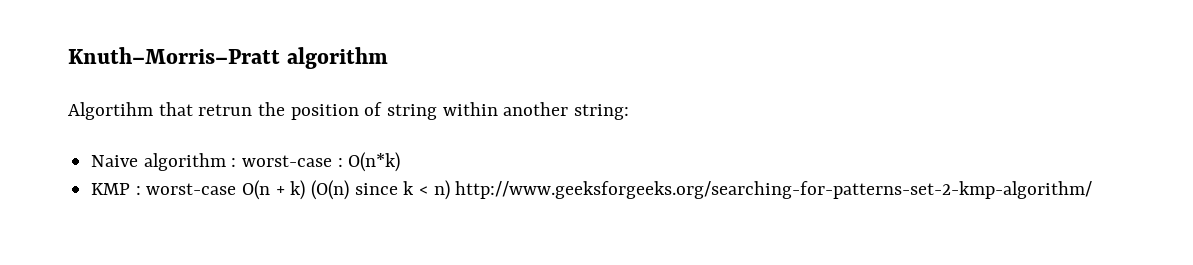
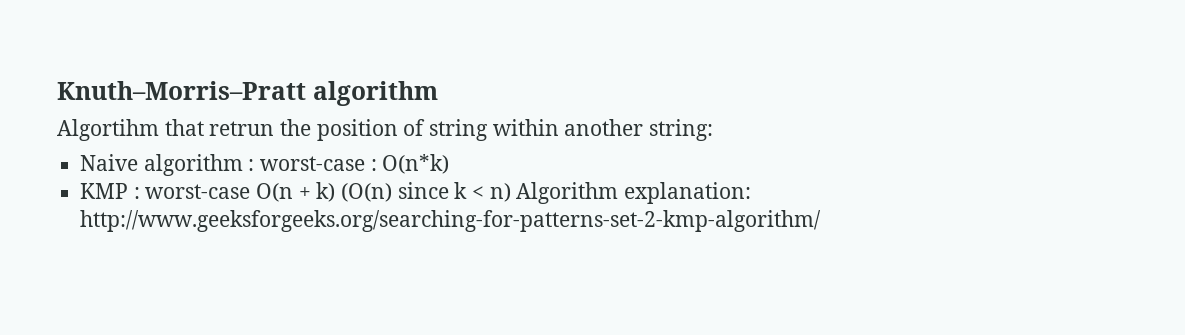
(450, 190) none -> [516,182,752,204] Algorithm explanation:

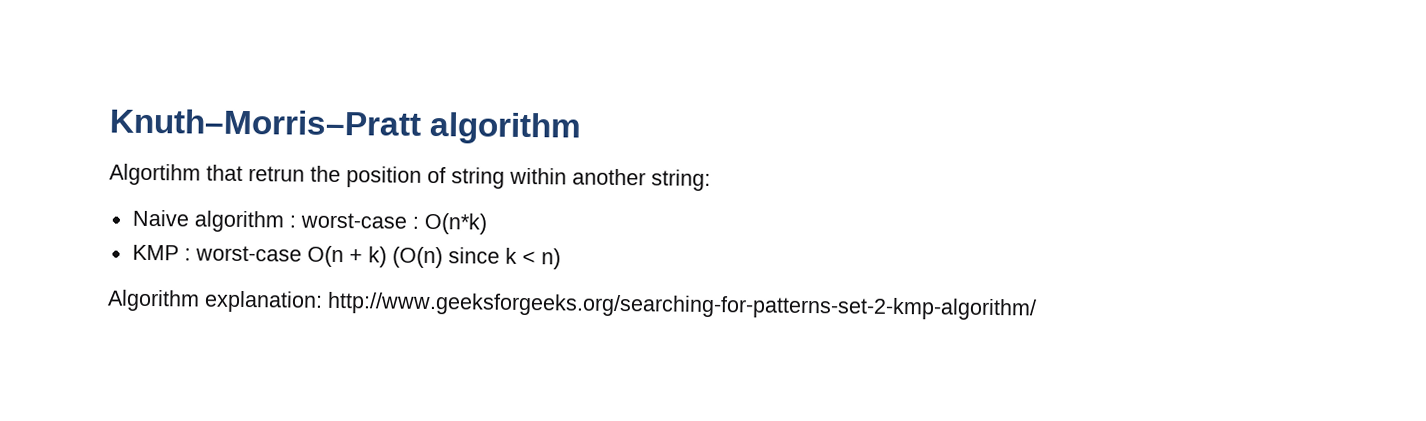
(511, 192) none -> (561, 259) //

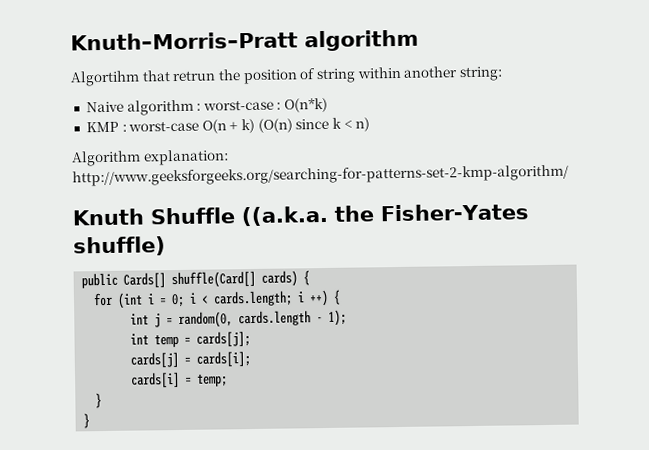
(1037, 306) none -> [72,203,529,227] [73,236,166,257] [81,270,311,289] [93,289,342,309] [130,309,348,328] [130,331,252,348] [130,351,252,368] [130,371,229,388] [95,393,103,409] [83,413,91,429] // Knuth Shuffle ((a.k.a. the Fisher-Yates shuffle) // public Cards[] shuffle(Card[] cards) { // for (int i = 0; i < cards.length; i ++) { // int j = random(0, cards.length - 1); // int temp = cards[j]; // cards[j] = cards[i]; // cards[i] = temp; // } // }

